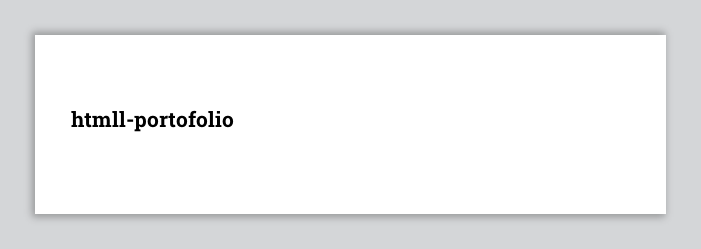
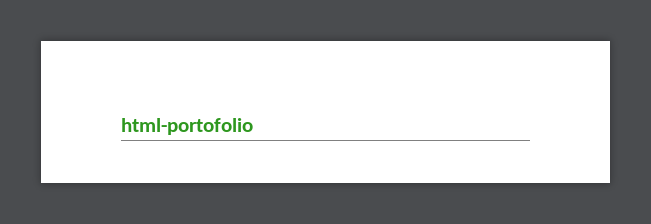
[71,110,234,132] htmll-portofolio -> [121,118,253,135] html-portofolio

